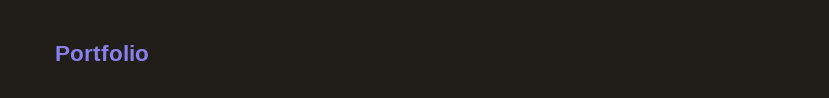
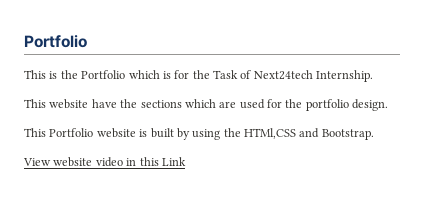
[55,45,149,61] Portfolio -> [24,35,87,48] [24,70,374,82] [24,99,389,111] [24,128,374,140] [23,157,186,167] Portfolio // This is the Portfolio which is for the Task of Next24tech Internship. // This website have the sections which are used for the portfolio design. // This Portfolio website is built by using the HTMl,CSS and Bootstrap. // View website video in this Link

